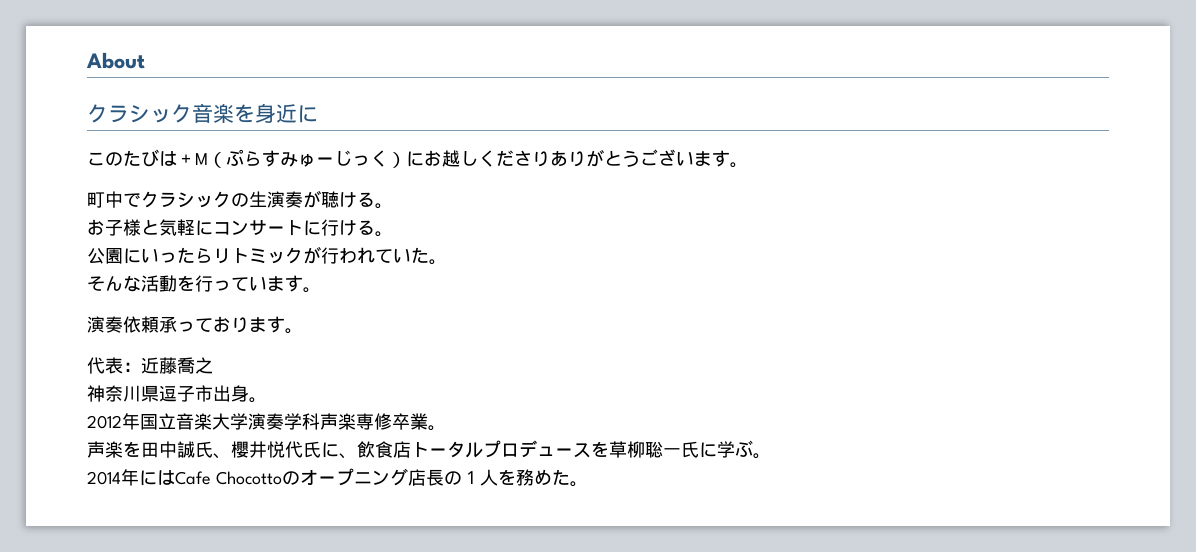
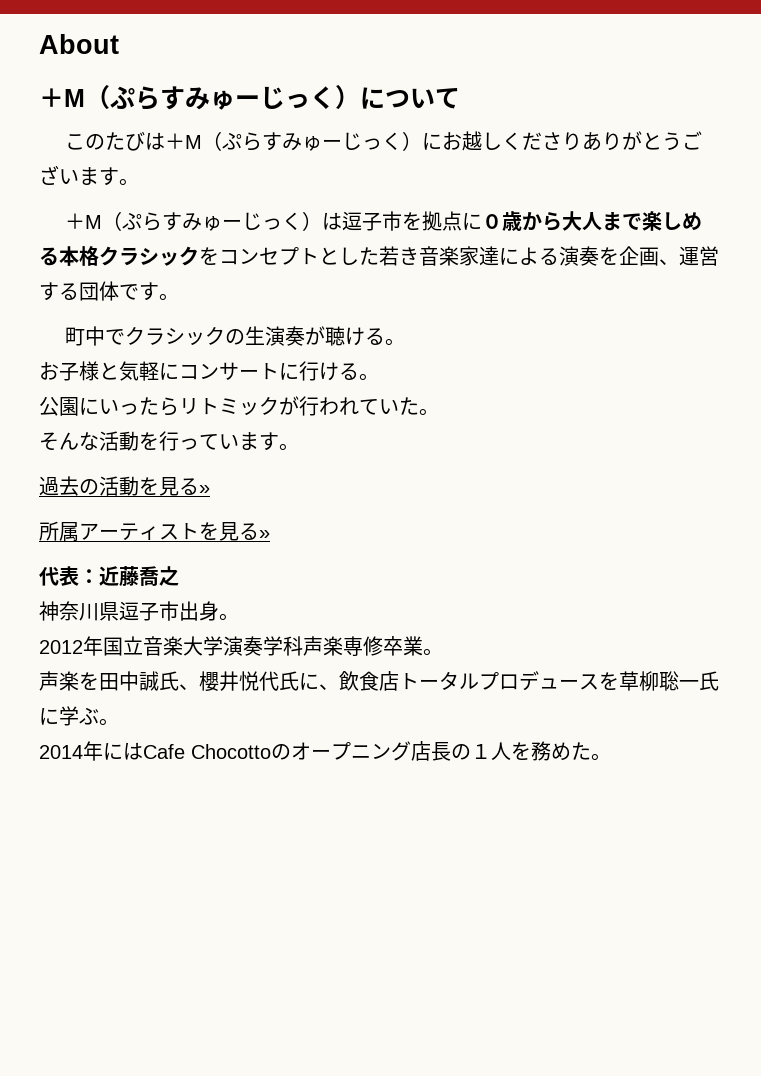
[87,103,318,123] クラシック音楽を身近に -> [39,85,460,110] ＋M（ぷらすみゅーじっく）について
(748, 165) none -> [65,211,703,231] [39,246,719,266] [39,281,179,301] // ＋M（ぷらすみゅーじっく）は逗子市を拠点に０歳から大人まで楽しめる本格クラシックをコンセプトとした若き音楽家達による演奏を企画、運営する団体です。
[87,316,303,334] 演奏依頼承っております。 -> [39,476,210,496] [39,521,270,542] 過去の活動を見る» // 所属アーティストを見る»

